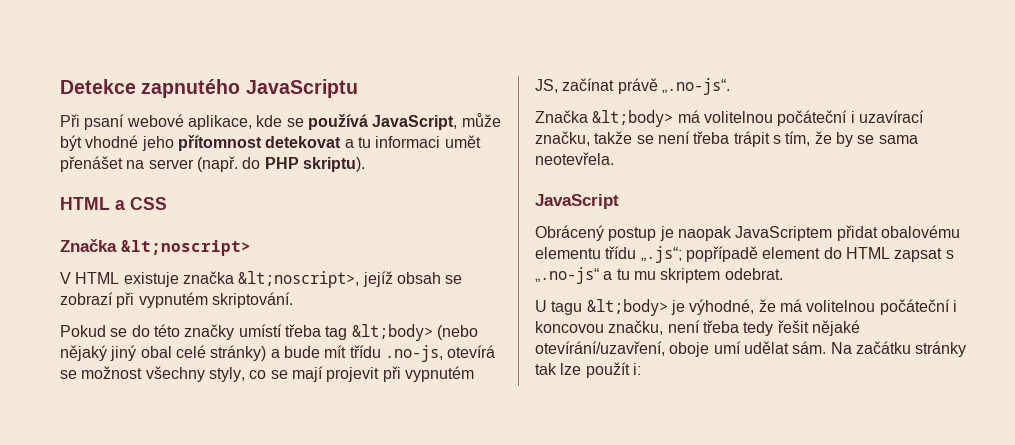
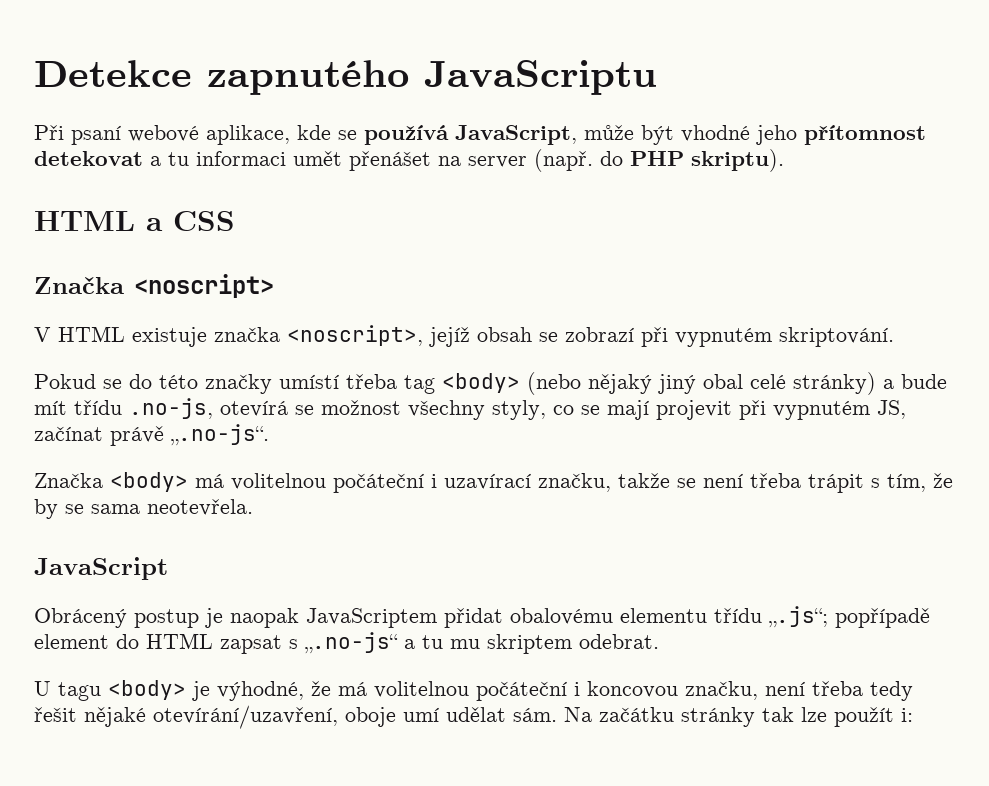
[121,240,251,256] &lt;noscript> -> [134,274,274,298] <noscript>
[238,271,360,288] &lt;noscript>, -> [287,325,423,346] <noscript>,
[351,324,433,341] &lt;body> -> [442,373,520,393] <body>
[592,110,674,127] &lt;body> -> [110,472,188,492] <body>
[586,299,668,316] &lt;body> -> [108,680,186,700] <body>

